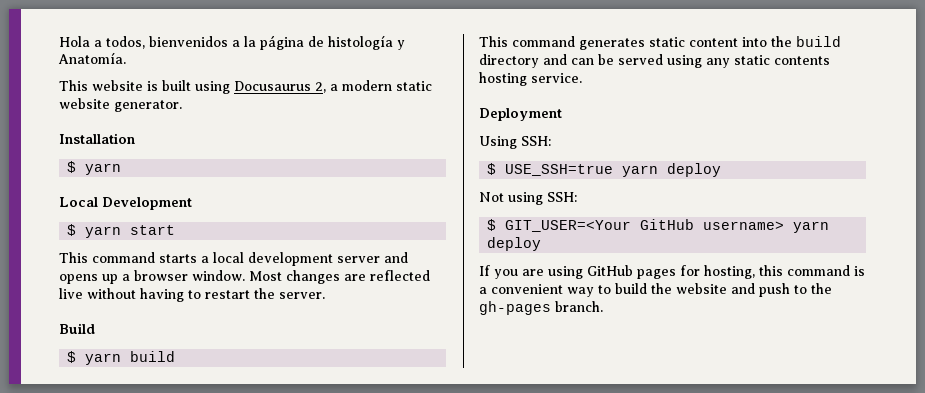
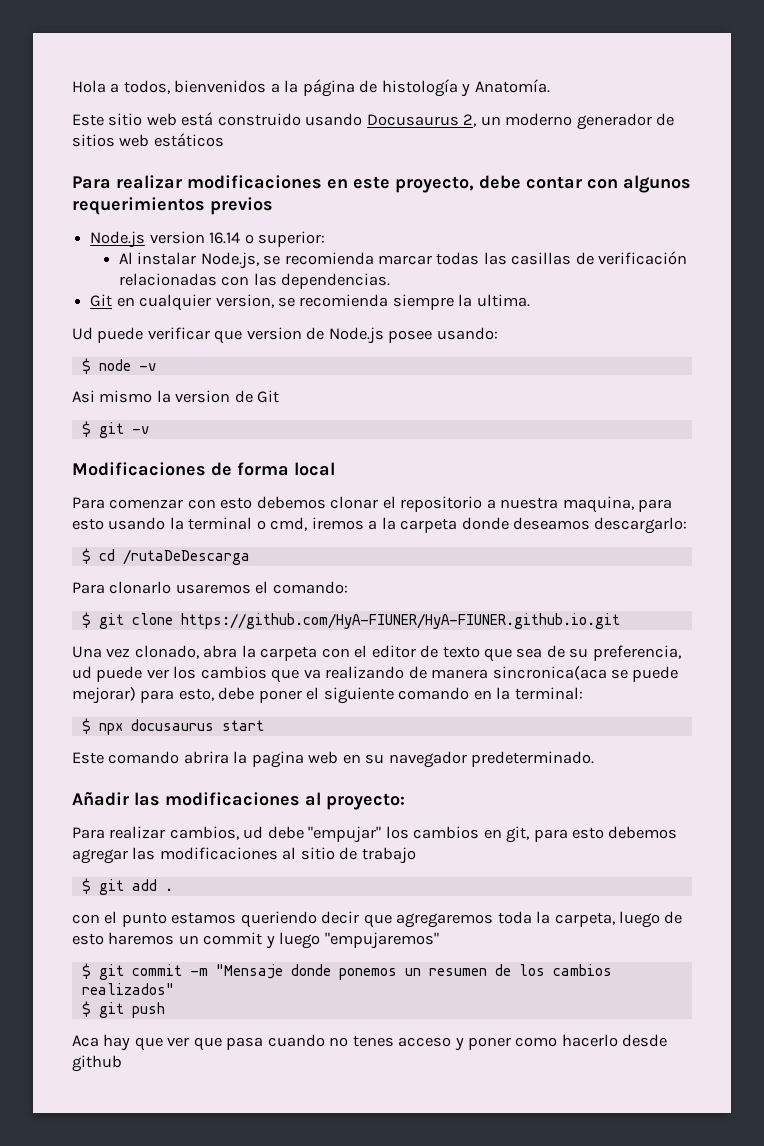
[59,80,432,94] [59,98,182,112] [59,133,135,144] [67,161,122,175] [59,197,192,210] [67,224,176,238] [59,252,408,266] [59,270,430,284] [59,288,325,302] [59,323,95,334] [67,351,176,365] [479,36,841,50] [479,54,830,68] [479,72,582,86] [479,108,562,121] [479,136,551,149] [487,163,722,177] [479,192,577,205] [487,219,830,233] [487,237,542,251] [479,265,865,279] [479,283,832,297] [479,301,603,315] This website is built using Docusaurus 2, a modern static website generator. // Installation // $ yarn // Local Development // $ yarn start // This command starts a local development server and opens up a browser window. Most changes are reflected live without having to restart the server. // Build // $ yarn build // This command generates static content into the build directory and can be served using any static contents hosting service. // Deployment // Using SSH: // $ USE_SSH=true yarn deploy // Not using SSH: // $ GIT_USER=<Your GitHub username> yarn deploy // If you are using GitHub pages for hosting, this command is a convenient way to build the website and push to the gh-pages branch. -> [72,112,675,130] [72,133,224,147] [72,175,691,193] [72,197,273,215] [90,231,325,248] [118,251,688,269] [118,273,391,289] [90,294,530,311] [72,327,498,344] [81,358,156,374] [72,390,280,403] [81,421,149,438] [72,462,335,476] [72,496,673,513] [72,517,688,534] [81,548,250,565] [72,581,348,594] [81,612,620,629] [72,645,681,662] [72,666,679,683] [72,687,583,704] [81,718,264,735] [72,751,595,768] [72,792,405,810] [72,826,678,843] [72,847,416,864] [81,878,173,895] [72,911,683,928] [72,932,439,949] [81,963,612,980] [81,983,174,995] [81,1001,165,1018] [72,1034,668,1051] [72,1055,122,1072] Este sitio web está construido usando Docusaurus 2, un moderno generador de sitios web estáticos // Para realizar modificaciones en este proyecto, debe contar con algunos requerimientos previos // Node.js version 16.14 o superior: // Al instalar Node.js, se recomienda marcar todas las casillas de verificación relacionadas con las dependencias. // Git en cualquier version, se recomienda siempre la ultima. // Ud puede verificar que version de Node.js posee usando: // $ node -v // Asi mismo la version de Git // $ git -v // Modificaciones de forma local // Para comenzar con esto debemos clonar el repositorio a nuestra maquina, para esto usando la terminal o cmd, iremos a la carpeta donde deseamos descargarlo: // $ cd /rutaDeDescarga // Para clonarlo usaremos el comando: // $ git clone https://github.com/HyA-FIUNER/HyA-FIUNER.github.io.git // Una vez clonado, abra la carpeta con el editor de texto que sea de su preferencia, ud puede ver los cambios que va realizando de manera sincronica(aca se puede mejorar) para esto, debe poner el siguiente comando en la terminal: // $ npx docusaurus start // Este comando abrira la pagina web en su navegador predeterminado. // Añadir las modificaciones al proyecto: // Para realizar cambios, ud debe "empujar" los cambios en git, para esto debemos agregar las modificaciones al sitio de trabajo // $ git add . // con el punto estamos queriendo decir que agregaremos toda la carpeta, luego de esto haremos un commit y luego "empujaremos" // $ git commit -m "Mensaje donde ponemos un resumen de los cambios realizados" // $ git push // Aca hay que ver que pasa cuando no tenes acceso y poner como hacerlo desde github

